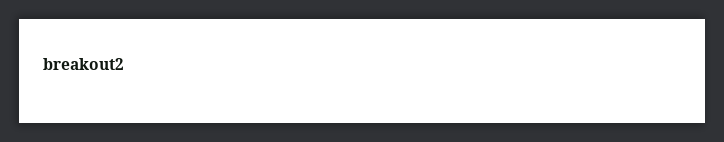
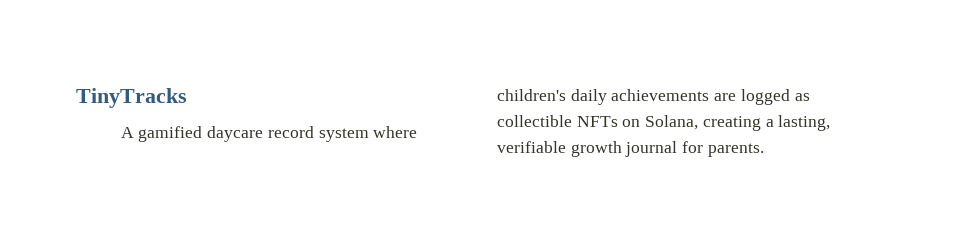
[43,58,124,70] breakout2 -> [76,88,187,108] [120,126,418,142] [497,89,810,105] [497,115,831,131] [497,141,764,157] TinyTracks // A gamified daycare record system where children's daily achievements are logged as collectible NFTs on Solana, creating a lasting, verifiable growth journal for parents.

